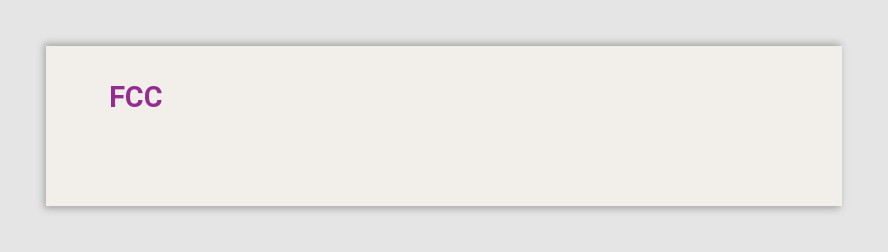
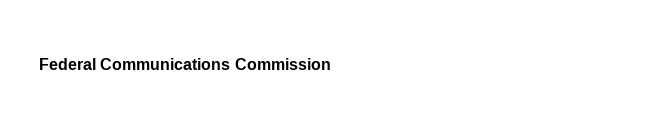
[109,86,163,107] FCC -> [39,58,331,70] Federal Communications Commission

